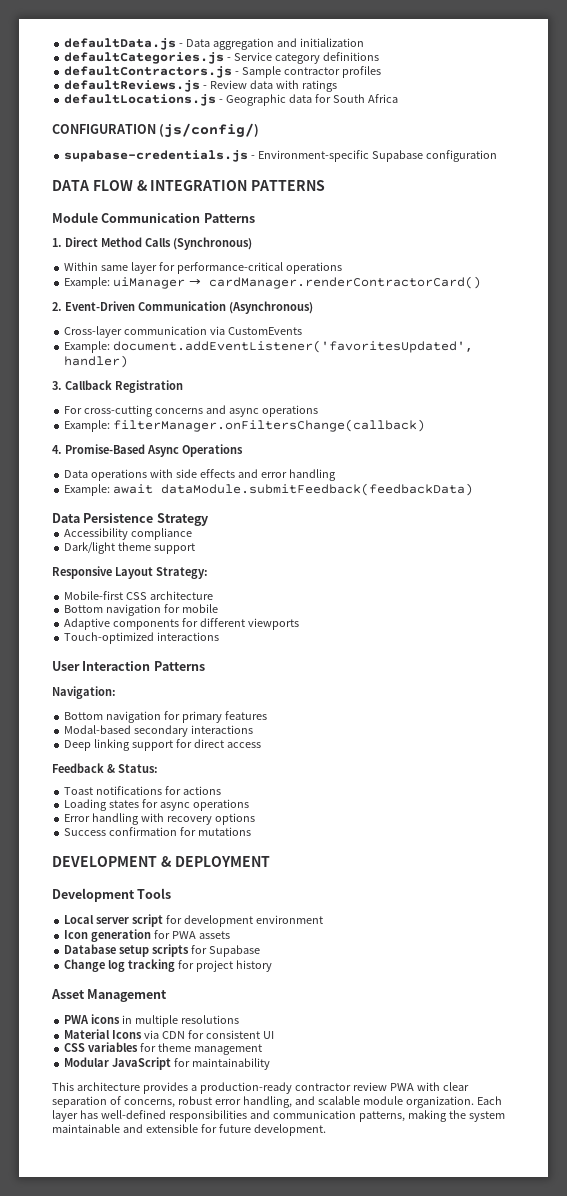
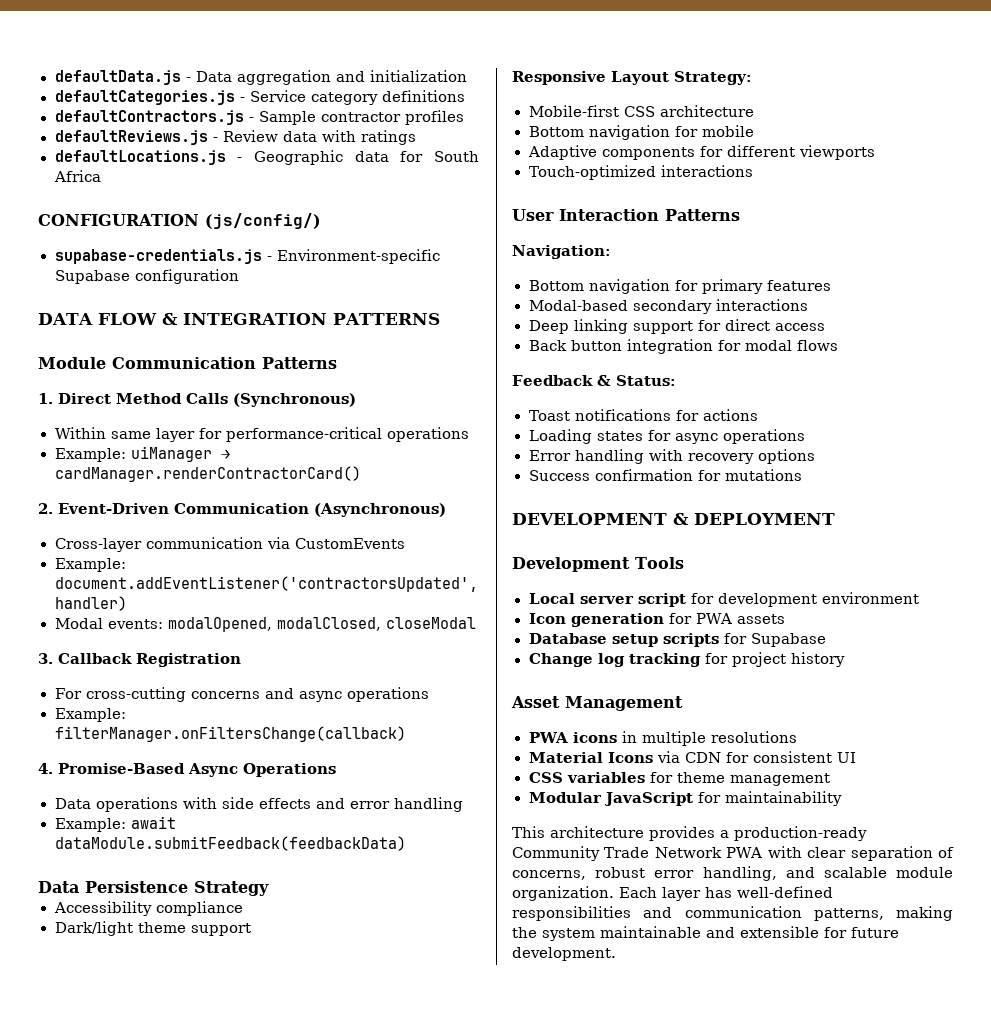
[113,340,474,353] document.addEventListener('favoritesUpdated', -> [54,576,478,592] document.addEventListener('contractorsUpdated',
(129, 361) none -> [54,617,476,632] // Modal events: modalOpened, modalClosed, closeModal
(261, 745) none -> [528,339,838,354] // Back button integration for modal flows
[294,1082,387,1091] contractor review -> [512,846,722,861] Community Trade Network

